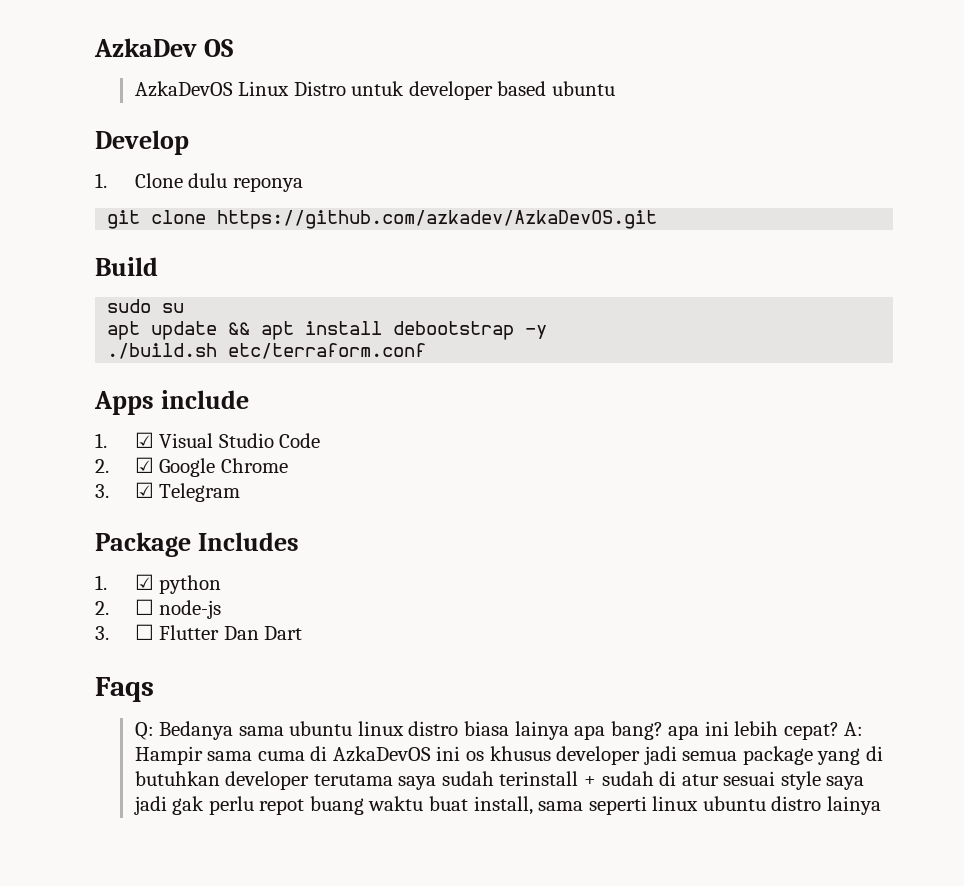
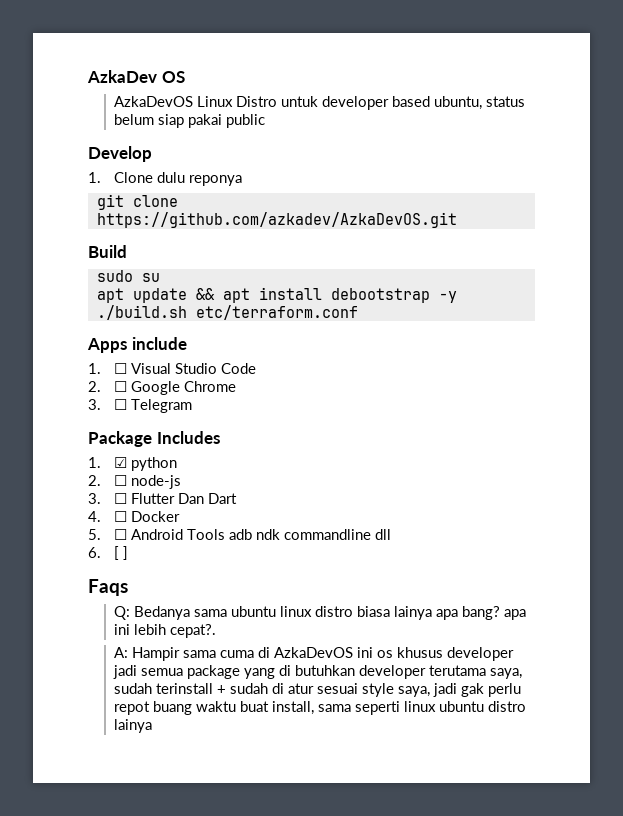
[551,81,615,96] ubuntu -> [434,96,526,110] [114,114,266,128] ubuntu, status belum siap pakai public
[134,432,154,448] ☑ -> [114,363,128,374] ☐
[134,457,154,473] ☑ -> [114,381,128,392] ☐
[134,482,154,498] ☑ -> [114,399,128,410] ☐
(303, 633) none -> [88,511,181,522] [88,529,392,540] [88,546,129,560] // 4. ☐ Docker // 5. ☐ Android Tools adb ndk commandline dll // 6. [ ]
[783,722,839,740] cepat? -> [170,624,217,638] cepat?. //
[398,776,437,790] saya -> [490,668,523,679] saya,
[826,776,865,790] saya -> [398,686,431,697] saya,

